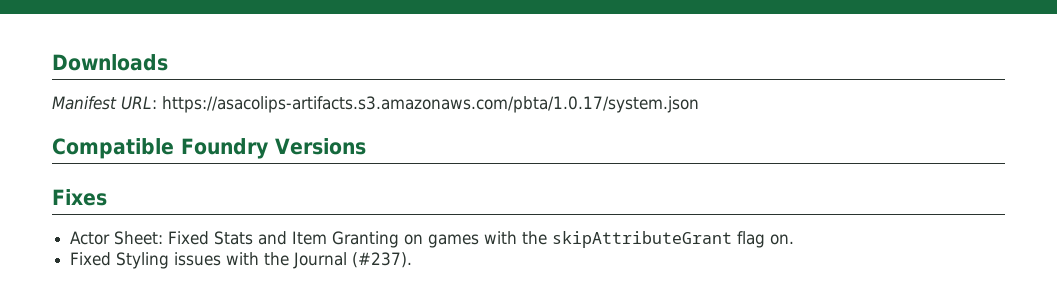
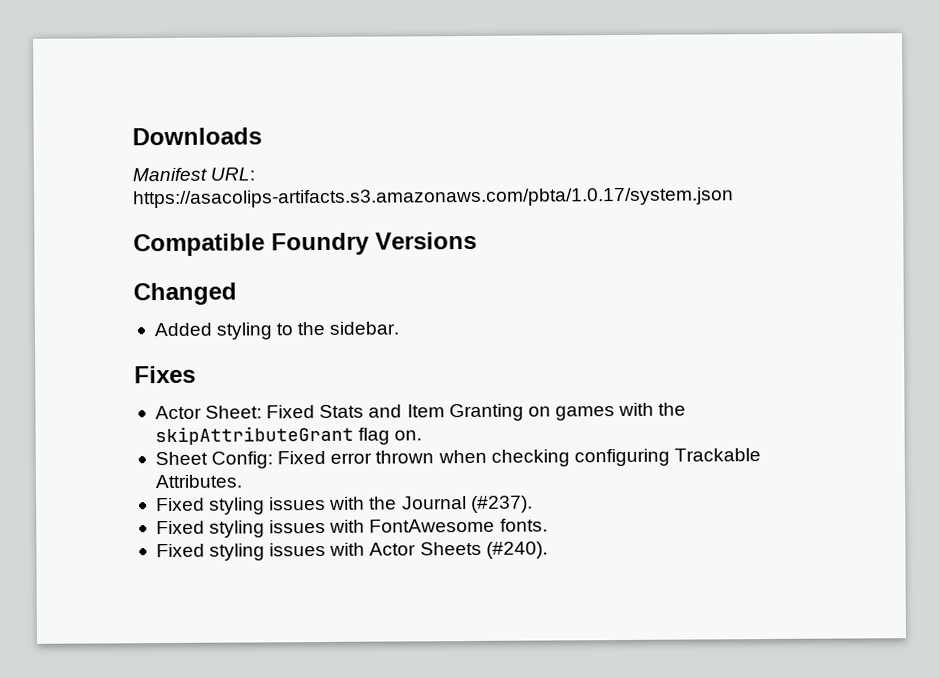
(366, 146) none -> [133,282,237,306] [153,321,400,340] // Changed // Added styling to the sidebar.
[70,252,170,269] Fixed Styling -> [154,448,761,469] [154,474,242,489] [155,497,266,515] Sheet Config: Fixed error thrown when checking configuring Trackable Attributes. // Fixed styling
(413, 260) none -> [155,518,548,538] [155,541,548,561] // Fixed styling issues with FontAwesome fonts. // Fixed styling issues with Actor Sheets (#240).

